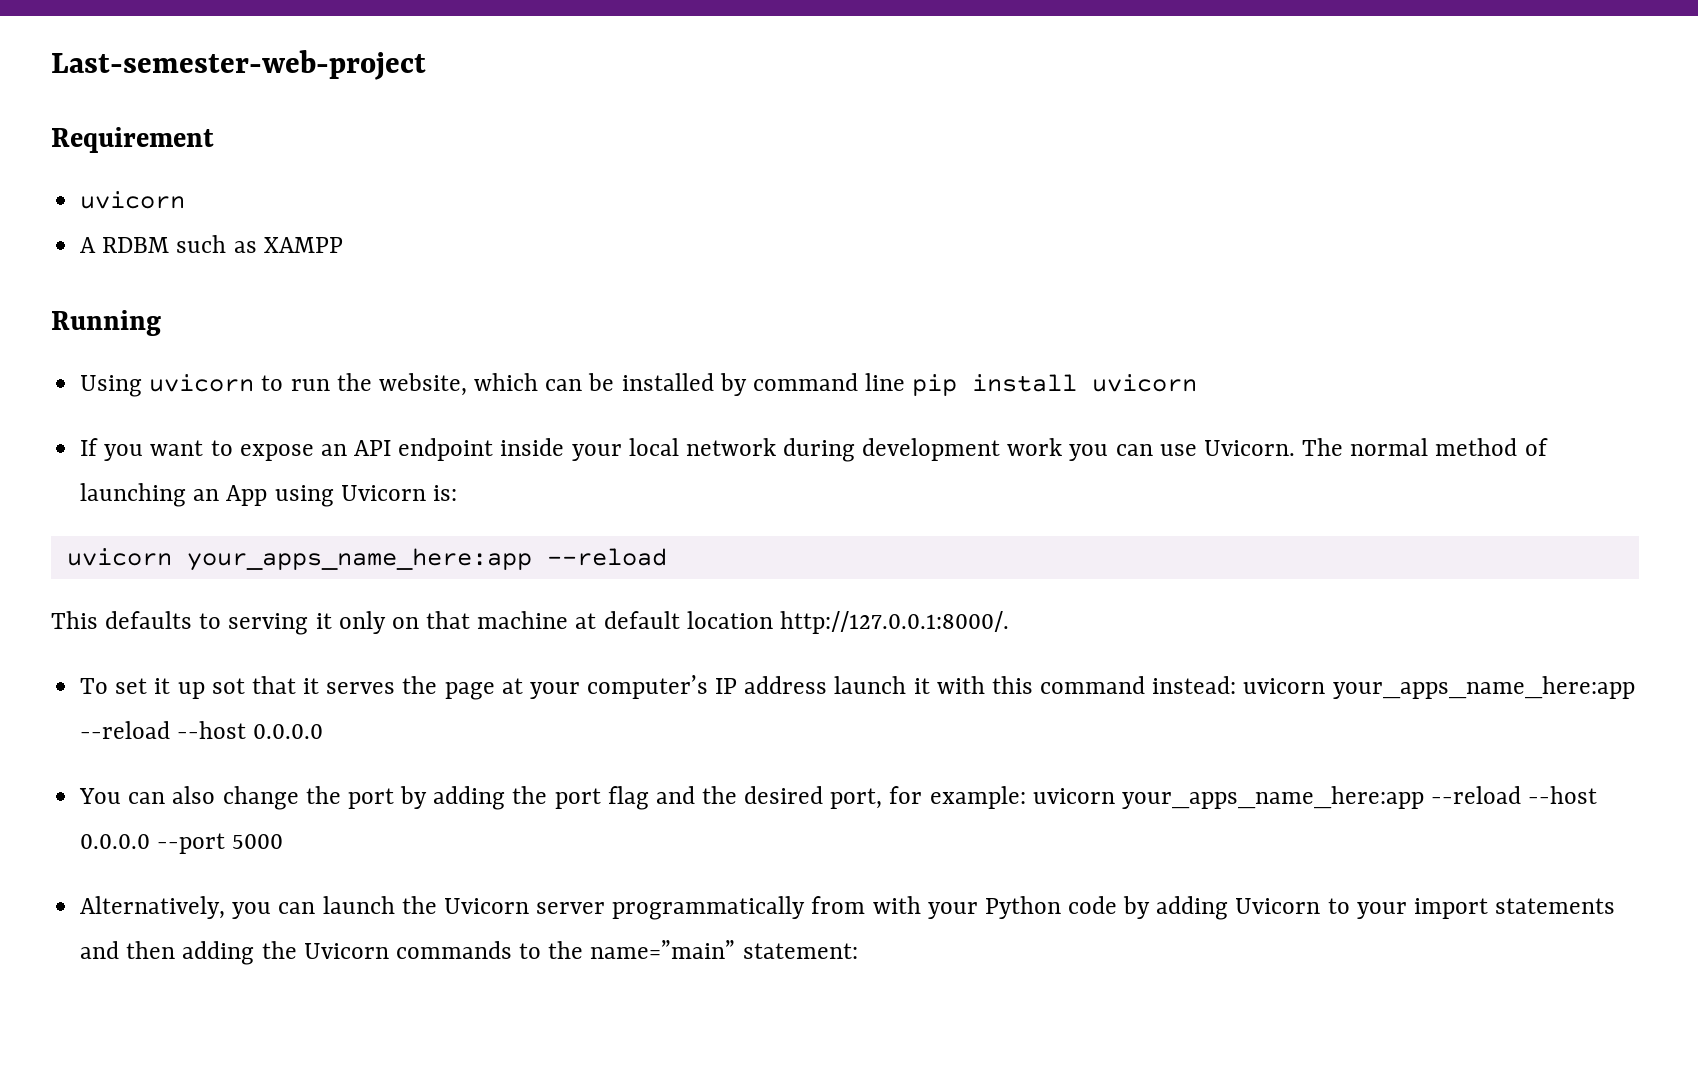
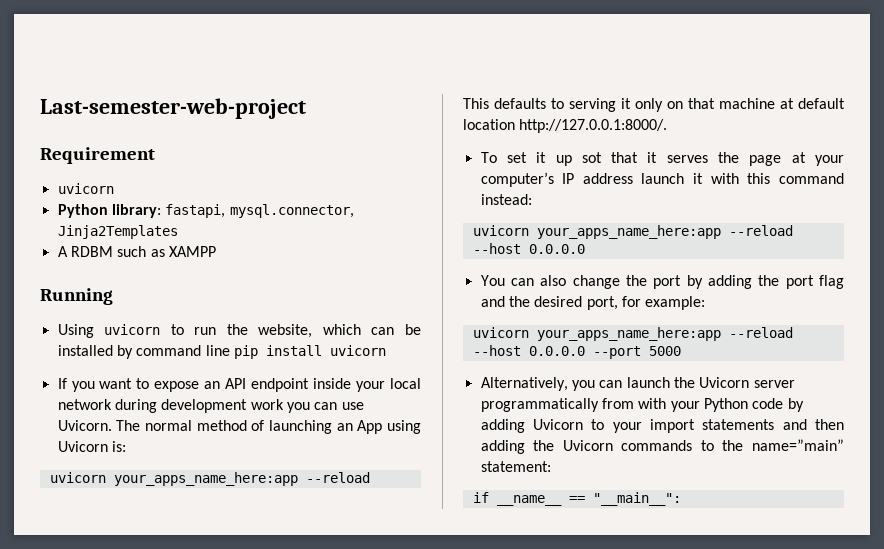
(186, 200) none -> [57,204,354,218] [57,225,178,239] // Python library: fastapi, mysql.connector, Jinja2Templates
(1237, 685) none -> (532, 199) //
(1026, 797) none -> (706, 303) //
(858, 951) none -> [472,492,681,506] // if __name__ == "__main__":

